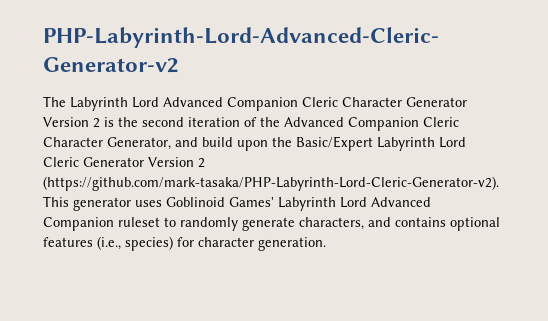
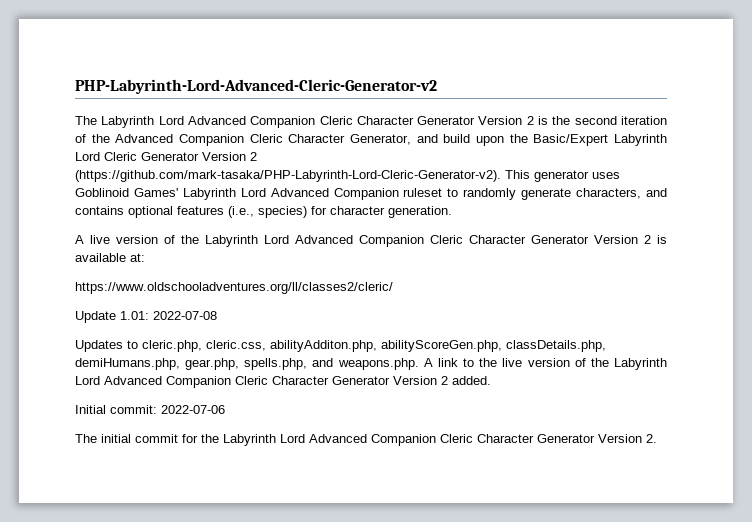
(326, 244) none -> [75,235,667,247] [75,253,145,262] [75,282,393,294] [75,311,217,323] [75,340,606,352] [75,358,667,370] [75,376,491,388] [75,405,225,414] [75,434,657,446] // A live version of the Labyrinth Lord Advanced Companion Cleric Character Generator Version 2 is available at: // https://www.oldschooladventures.org/ll/classes2/cleric/ // Update 1.01: 2022-07-08 // Updates to cleric.php, cleric.css, abilityAdditon.php, abilityScoreGen.php, classDetails.php, demiHumans.php, gear.php, spells.php, and weapons.php. A link to the live version of the Labyrinth Lord Advanced Companion Cleric Character Generator Version 2 added. // Initial commit: 2022-07-06 // The initial commit for the Labyrinth Lord Advanced Companion Cleric Character Generator Version 2.

